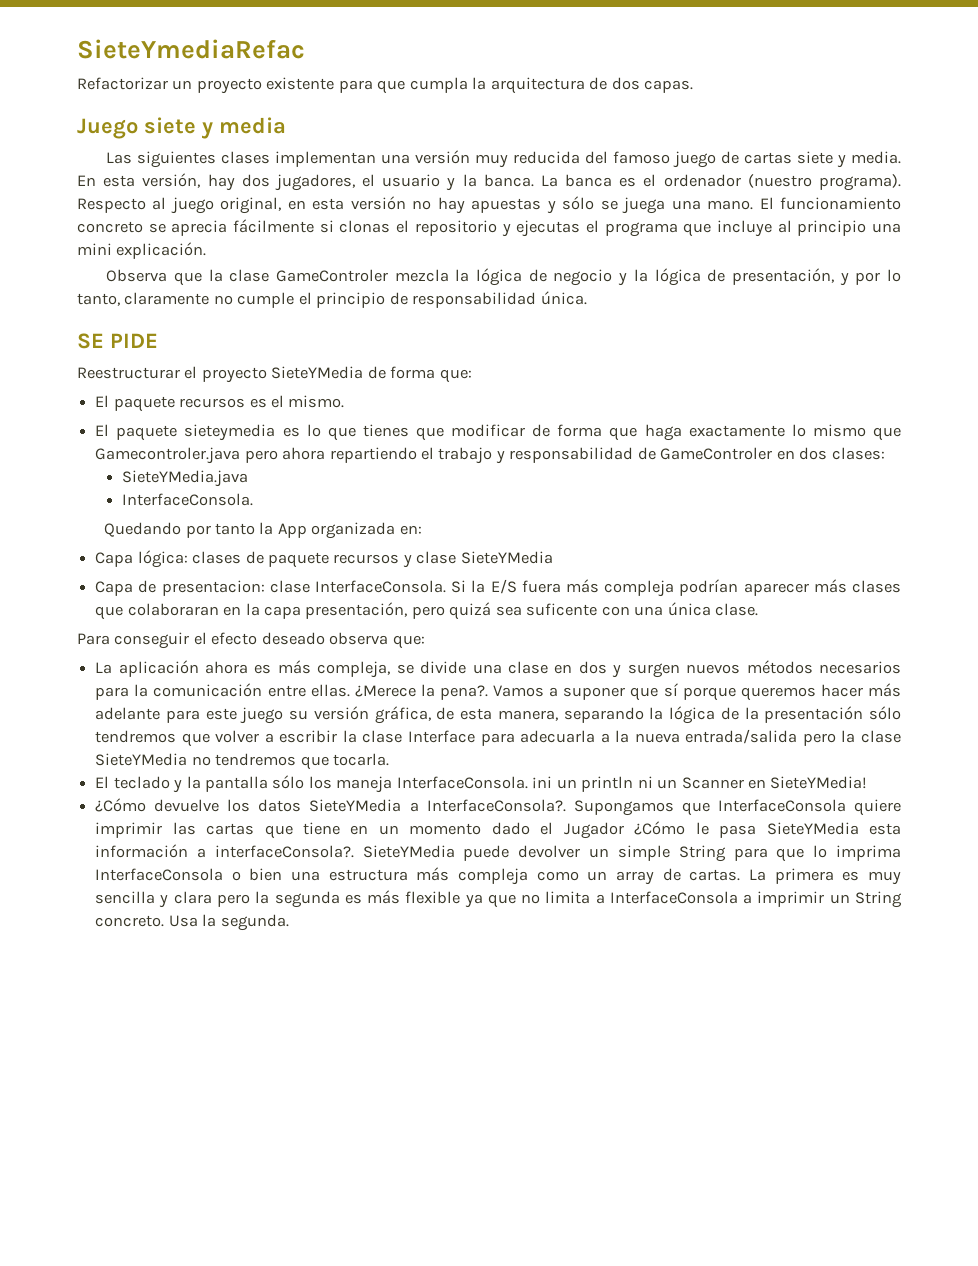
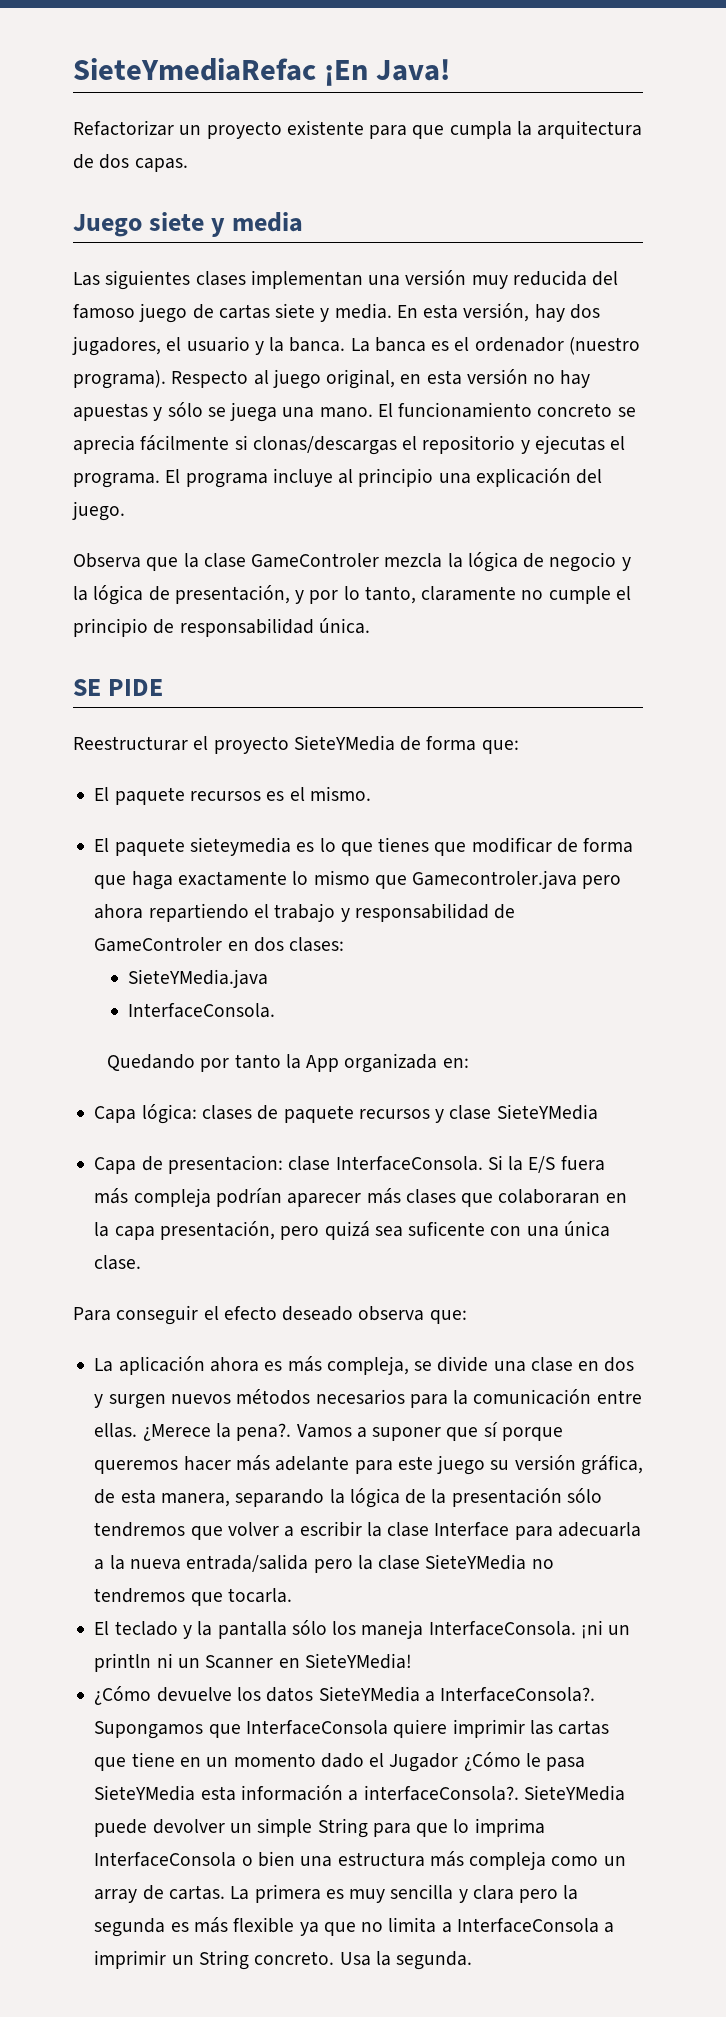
(305, 49) none -> [324,59,451,86] ¡En Java!
[339,220,391,233] clonas -> [252,436,397,455] clonas/descargas
[604,222,712,237] programa que -> [73,469,268,488] programa. El programa
[77,242,207,259] mini explicación. -> [475,468,603,487] [72,501,125,521] explicación del juego.

